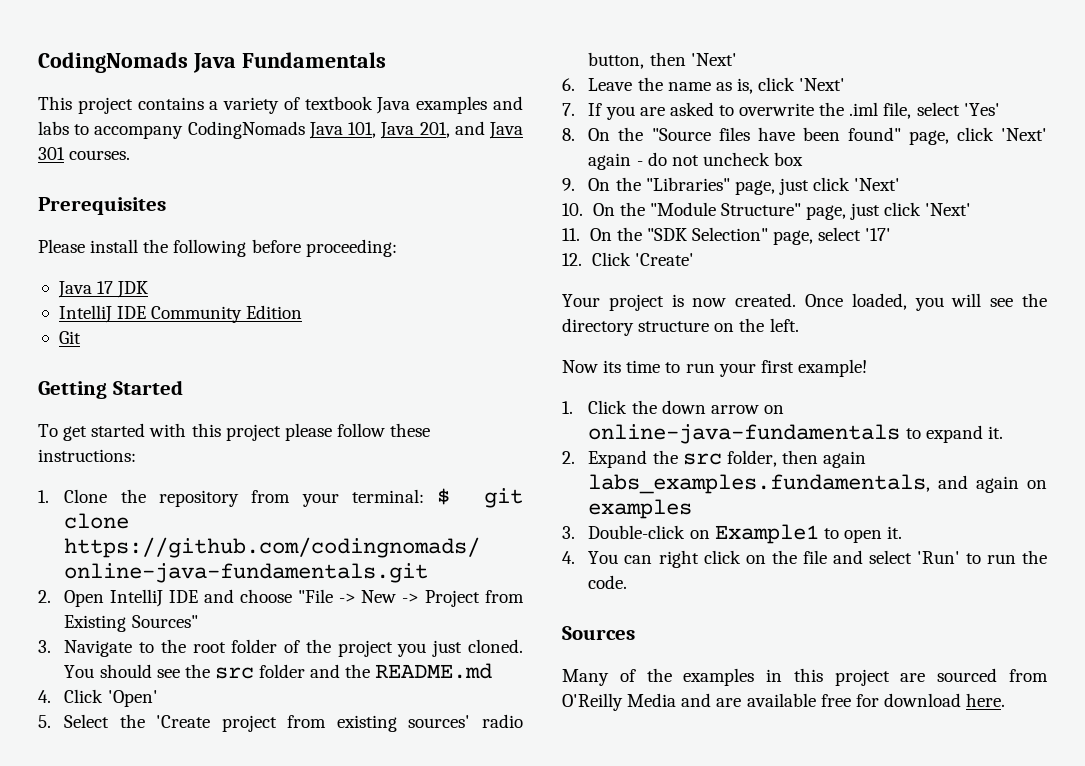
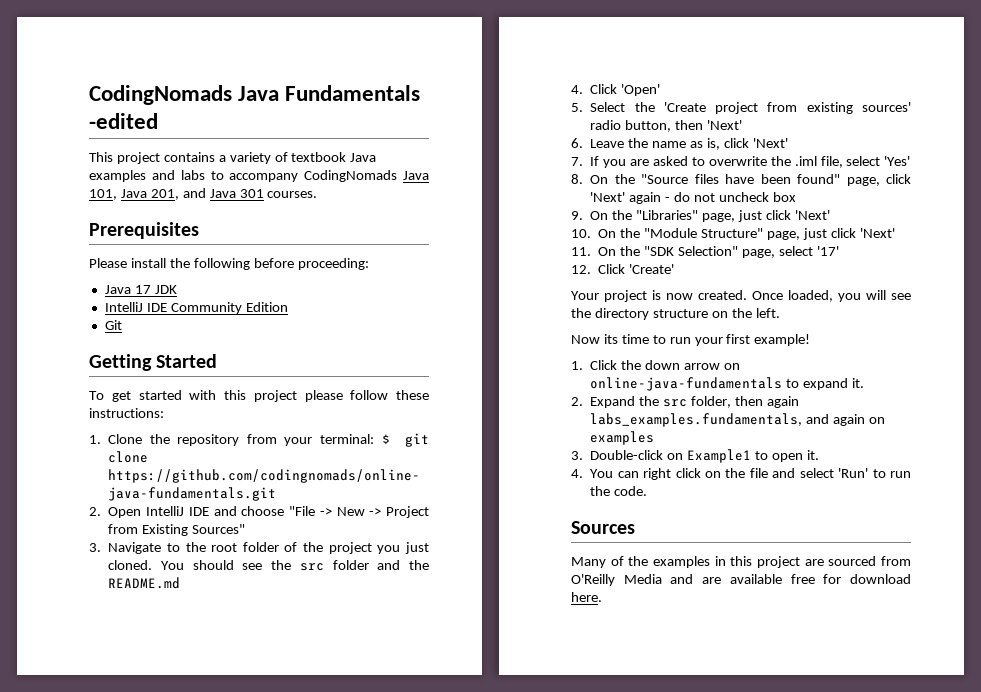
(386, 60) none -> [89,113,158,129] -edited

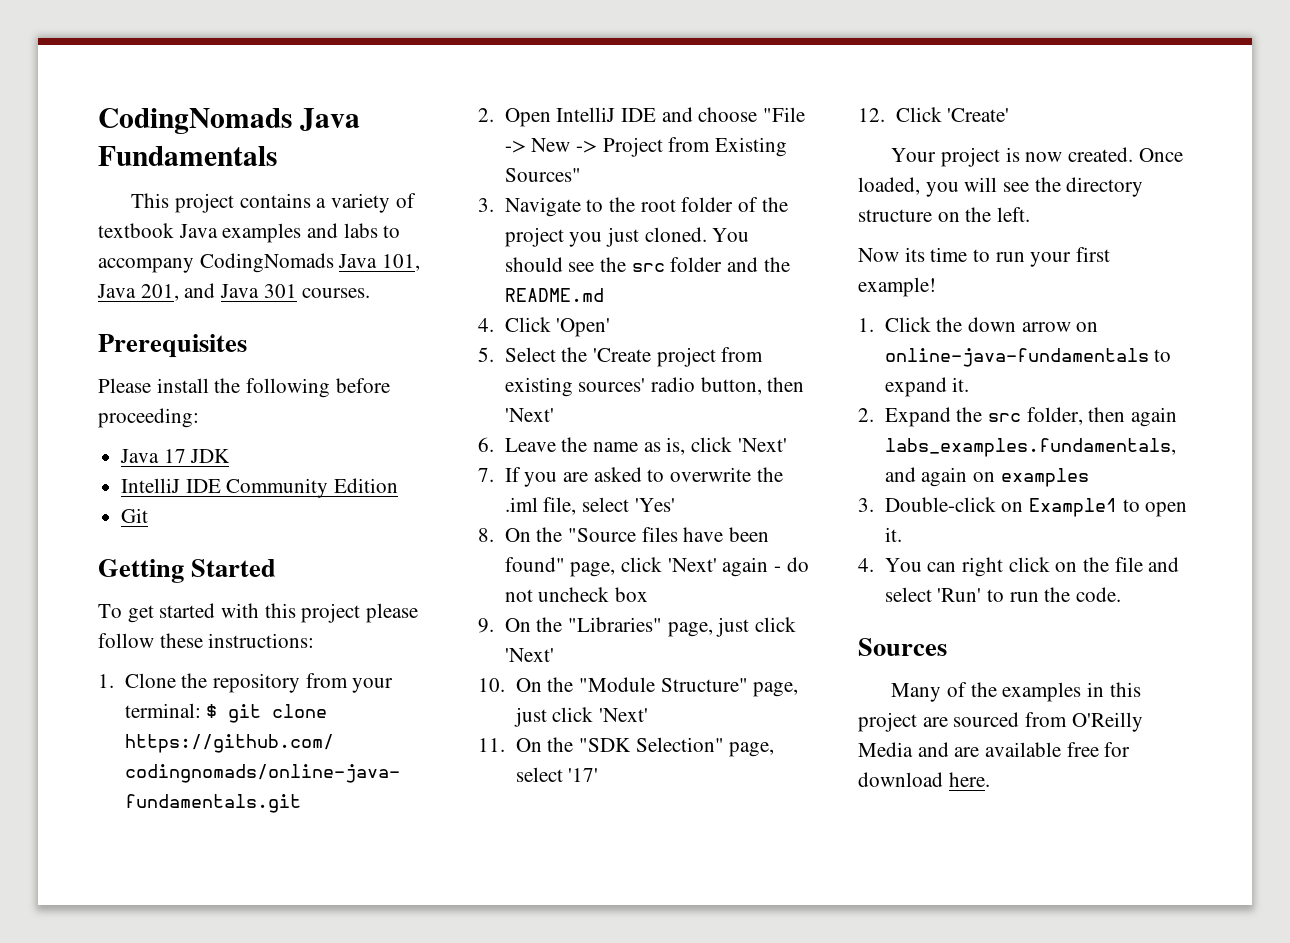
[89,113,158,129] -edited -> (277, 156) none

